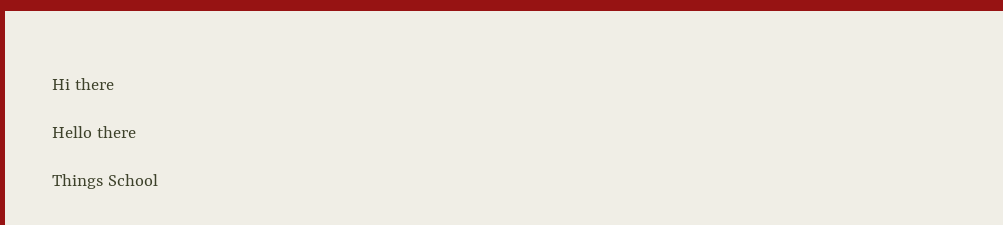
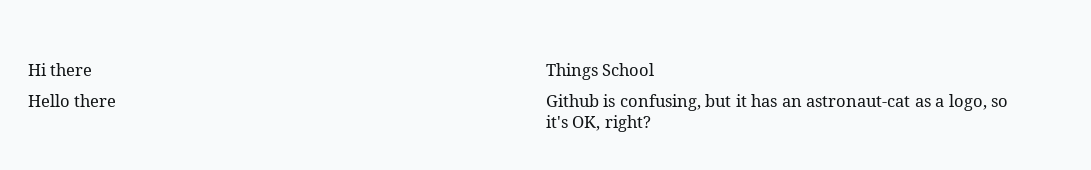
(158, 180) none -> [546,94,1009,111] [546,115,651,132] // Github is confusing, but it has an astronaut-cat as a logo, so it's OK, right?

